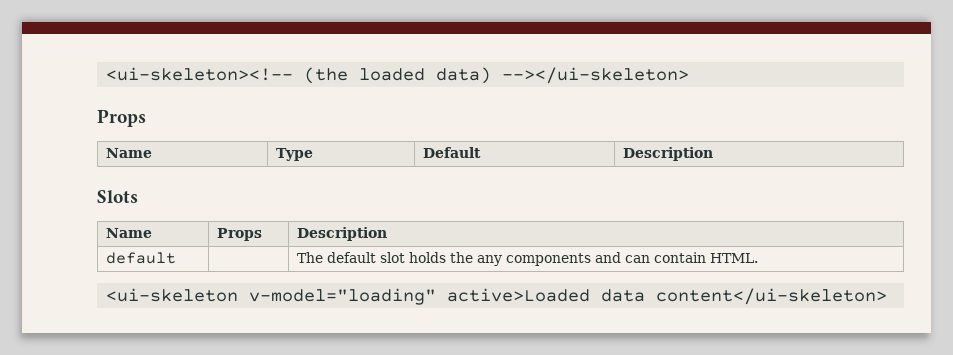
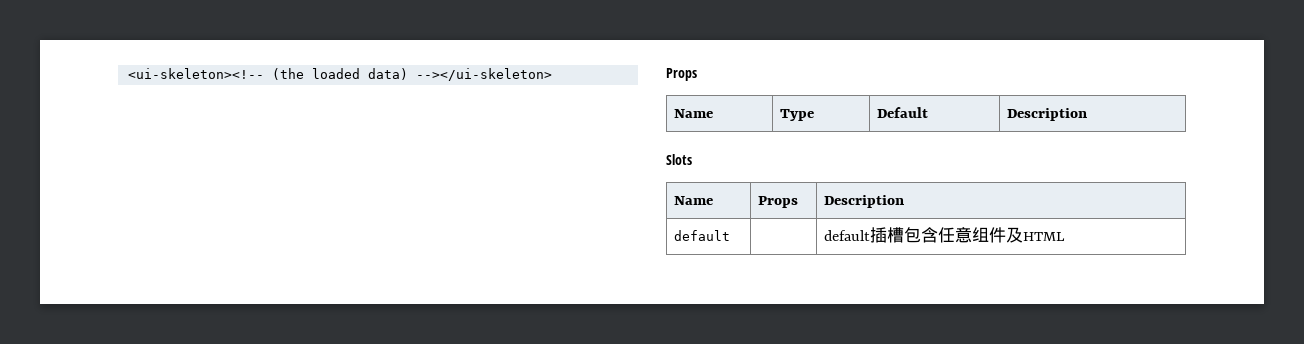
[296,252,758,266] [106,288,887,305] The default slot holds the any components and can contain HTML. // <ui-skeleton v-model="loading" active>Loaded data content</ui-skeleton> -> [823,227,1065,243] default插槽包含任意组件及HTML

